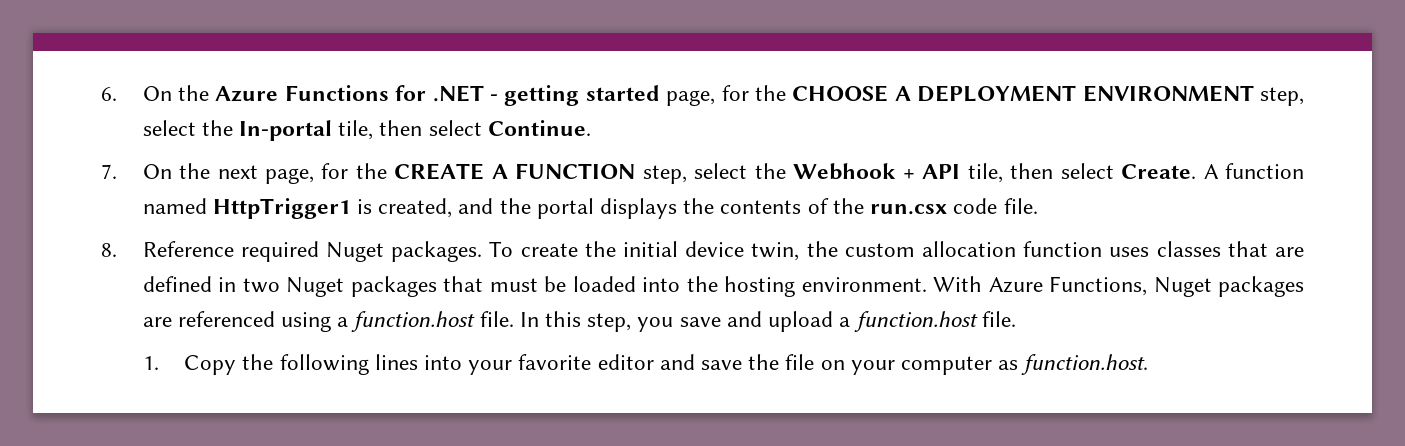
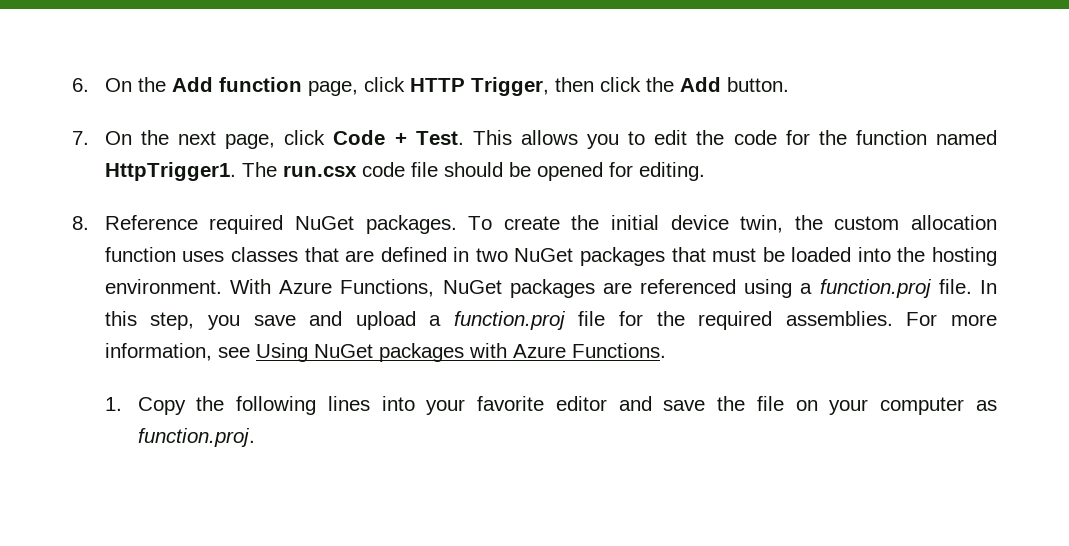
[215,85,1304,106] [142,120,591,141] Azure Functions for .NET - getting started page, for the CHOOSE A DEPLOYMENT ENVIRONMENT step, select the In-portal tile, then select Continue. -> [171,77,789,96] Add function page, click HTTP Trigger, then click the Add button.
[321,163,1304,184] [142,198,1038,219] for the CREATE A FUNCTION step, select the Webhook + API tile, then select Create. A function named HttpTrigger1 is created, and the portal displays the contents of the run.csx code file. -> [284,130,998,149] [104,162,705,181] click Code + Test. This allows you to edit the code for the function named HttpTrigger1. The run.csx code file should be opened for editing.
[325,242,384,262] Nuget -> [295,216,355,230] NuGet
[286,277,345,297] Nuget -> [514,248,574,262] NuGet
[1153,277,1212,297] Nuget -> [442,280,502,294] NuGet
[351,311,476,332] function.host -> [819,279,932,298] function.proj
[853,311,1016,332] function.host file. -> [453,311,997,330] [104,343,666,362] function.proj file for the required assemblies. For more information, see Using NuGet packages with Azure Functions.
[1021,354,1149,375] function.host. -> [137,428,255,447] function.proj.

